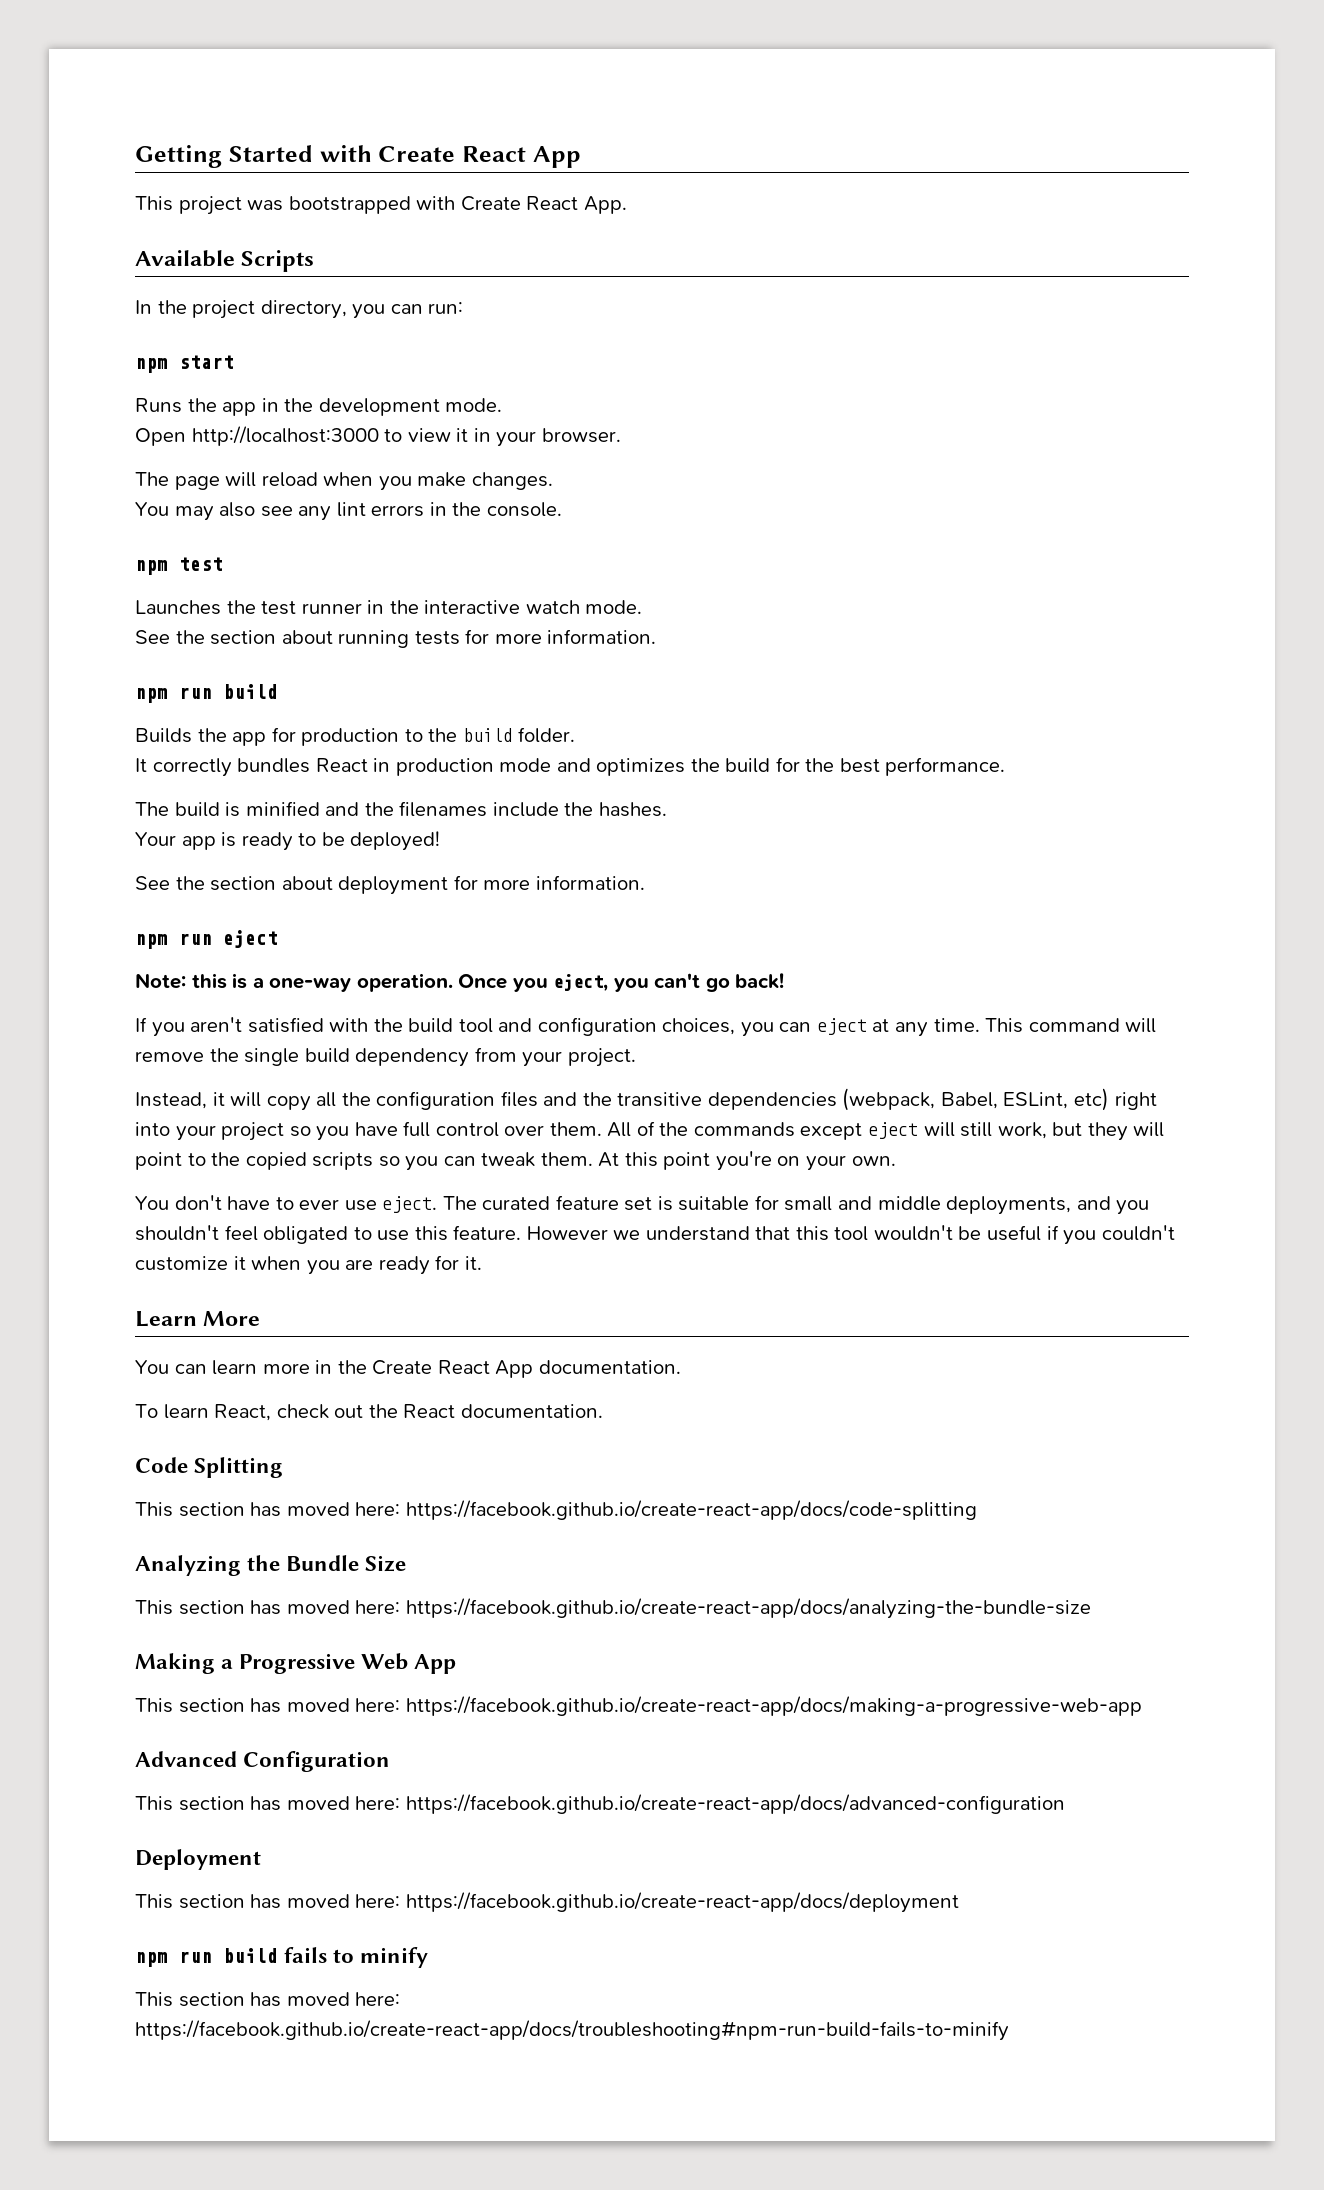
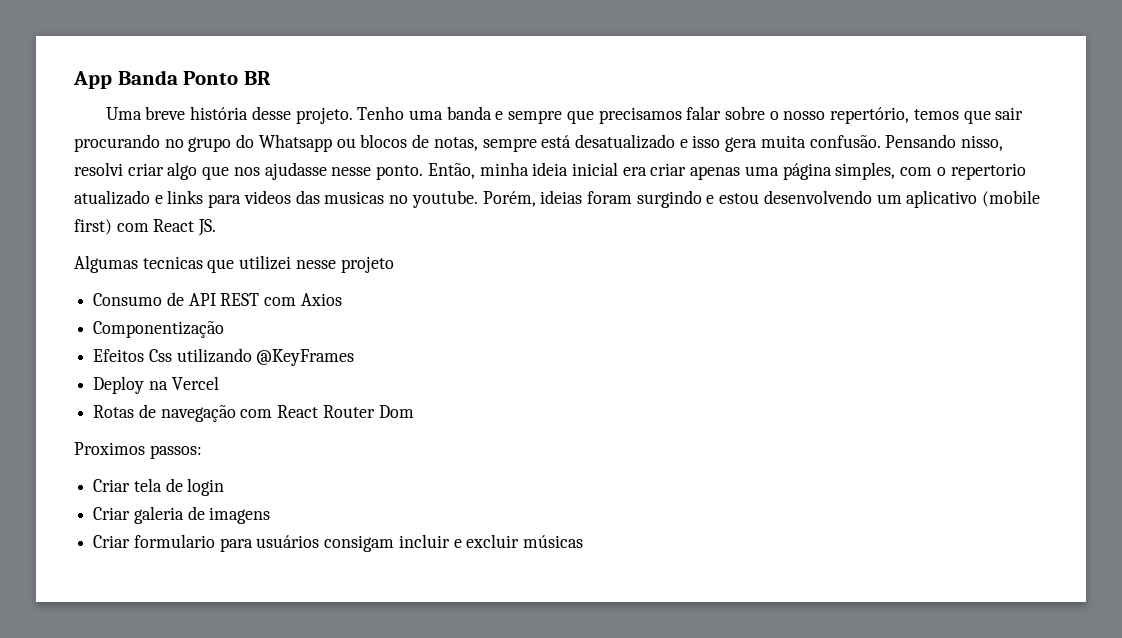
[135,145,581,168] [135,196,627,215] [135,250,315,272] [135,300,464,319] [135,355,234,373] [135,398,503,416] [135,426,621,447] [135,472,553,491] [135,502,562,521] [135,557,223,575] [135,600,643,615] [135,629,657,648] [135,684,278,703] [135,727,576,746] [135,757,1006,777] [135,801,667,817] [135,831,441,851] [135,875,645,895] [135,930,278,949] [135,973,785,992] [135,1017,1157,1037] [135,1047,636,1067] [135,1088,1157,1111] [135,1121,1165,1141] [135,1151,896,1171] [135,1195,1150,1215] [135,1225,1175,1245] [135,1255,482,1275] [135,1311,261,1327] [135,1360,681,1378] [135,1404,603,1421] [135,1457,284,1478] [135,1500,977,1520] [135,1555,407,1576] [135,1598,1091,1619] [135,1653,457,1674] [135,1696,1142,1716] [135,1751,391,1772] [135,1794,1065,1814] [135,1849,261,1870] [135,1892,959,1913] [135,1947,429,1968] [135,1992,401,2007] [135,2020,1009,2041] Getting Started with Create React App // This project was bootstrapped with Create React App. // Available Scripts // In the project directory, you can run: // npm start // Runs the app in the development mode. // Open http://localhost:3000 to view it in your browser. // The page will reload when you make changes. // You may also see any lint errors in the console. // npm test // Launches the test runner in the interactive watch mode. // See the section about running tests for more information. // npm run build // Builds the app for production to the build folder. // It correctly bundles React in production mode and optimizes the build for the best performance. // The build is minified and the filenames include the hashes. // Your app is ready to be deployed! // See the section about deployment for more information. // npm run eject // Note: this is a one-way operation. Once you eject, you can't go back! // If you aren't satisfied with the build tool and configuration choices, you can eject at any time. This command will remove the single build dependency from your project. // Instead, it will copy all the configuration files and the transitive dependencies (webpack, Babel, ESLint, etc) right into your project so you have full control over them. All of the commands except eject will still work, but they will point to the copied scripts so you can tweak them. At this point you're on your own. // You don't have to ever use eject. The curated feature set is suitable for small and middle deployments, and you shouldn't feel obligated to use this feature. However we understand that this tool wouldn't be useful if you couldn't customize it when you are ready for it. // Learn More // You can learn more in the Create React App documentation. // To learn React, check out the React documentation. // Code Splitting // This section has moved here: https://facebook.github.io/create-react-app/docs/code-splitting // Analyzing the Bundle Size // This section has moved here: https://facebook.github.io/create-react-app/docs/analyzing-the-bundle-size // Making a Progressive Web App // This section has moved here: https://facebook.github.io/create-react-app/docs/making-a-progressive-web-app // Advanced Configuration // This section has moved here: https://facebook.github.io/create-react-app/docs/advanced-configuration // Deployment // This section has moved here: https://facebook.github.io/create-react-app/docs/deployment // npm run build fails to minify // This section has moved here: https://facebook.github.io/create-react-app/docs/troubleshooting#npm-run-build-fails-to-minify -> [73,70,271,89] [105,106,1024,124] [74,134,1004,152] [74,162,1026,180] [74,190,1041,208] [74,219,217,236] [74,255,394,273] [93,292,342,306] [93,321,225,338] [93,348,355,366] [93,376,219,394] [93,404,414,422] [74,442,202,459] [93,478,225,496] [93,506,271,524] [93,534,584,552] App Banda Ponto BR // Uma breve história desse projeto. Tenho uma banda e sempre que precisamos falar sobre o nosso repertório, temos que sair procurando no grupo do Whatsapp ou blocos de notas, sempre está desatualizado e isso gera muita confusão. Pensando nisso, resolvi criar algo que nos ajudasse nesse ponto. Então, minha ideia inicial era criar apenas uma página simples, com o repertorio atualizado e links para videos das musicas no youtube. Porém, ideias foram surgindo e estou desenvolvendo um aplicativo (mobile first) com React JS. // Algumas tecnicas que utilizei nesse projeto // Consumo de API REST com Axios // Componentização // Efeitos Css utilizando @KeyFrames // Deploy na Vercel // Rotas de navegação com React Router Dom // Proximos passos: // Criar tela de login // Criar galeria de imagens // Criar formulario para usuários consigam incluir e excluir músicas

